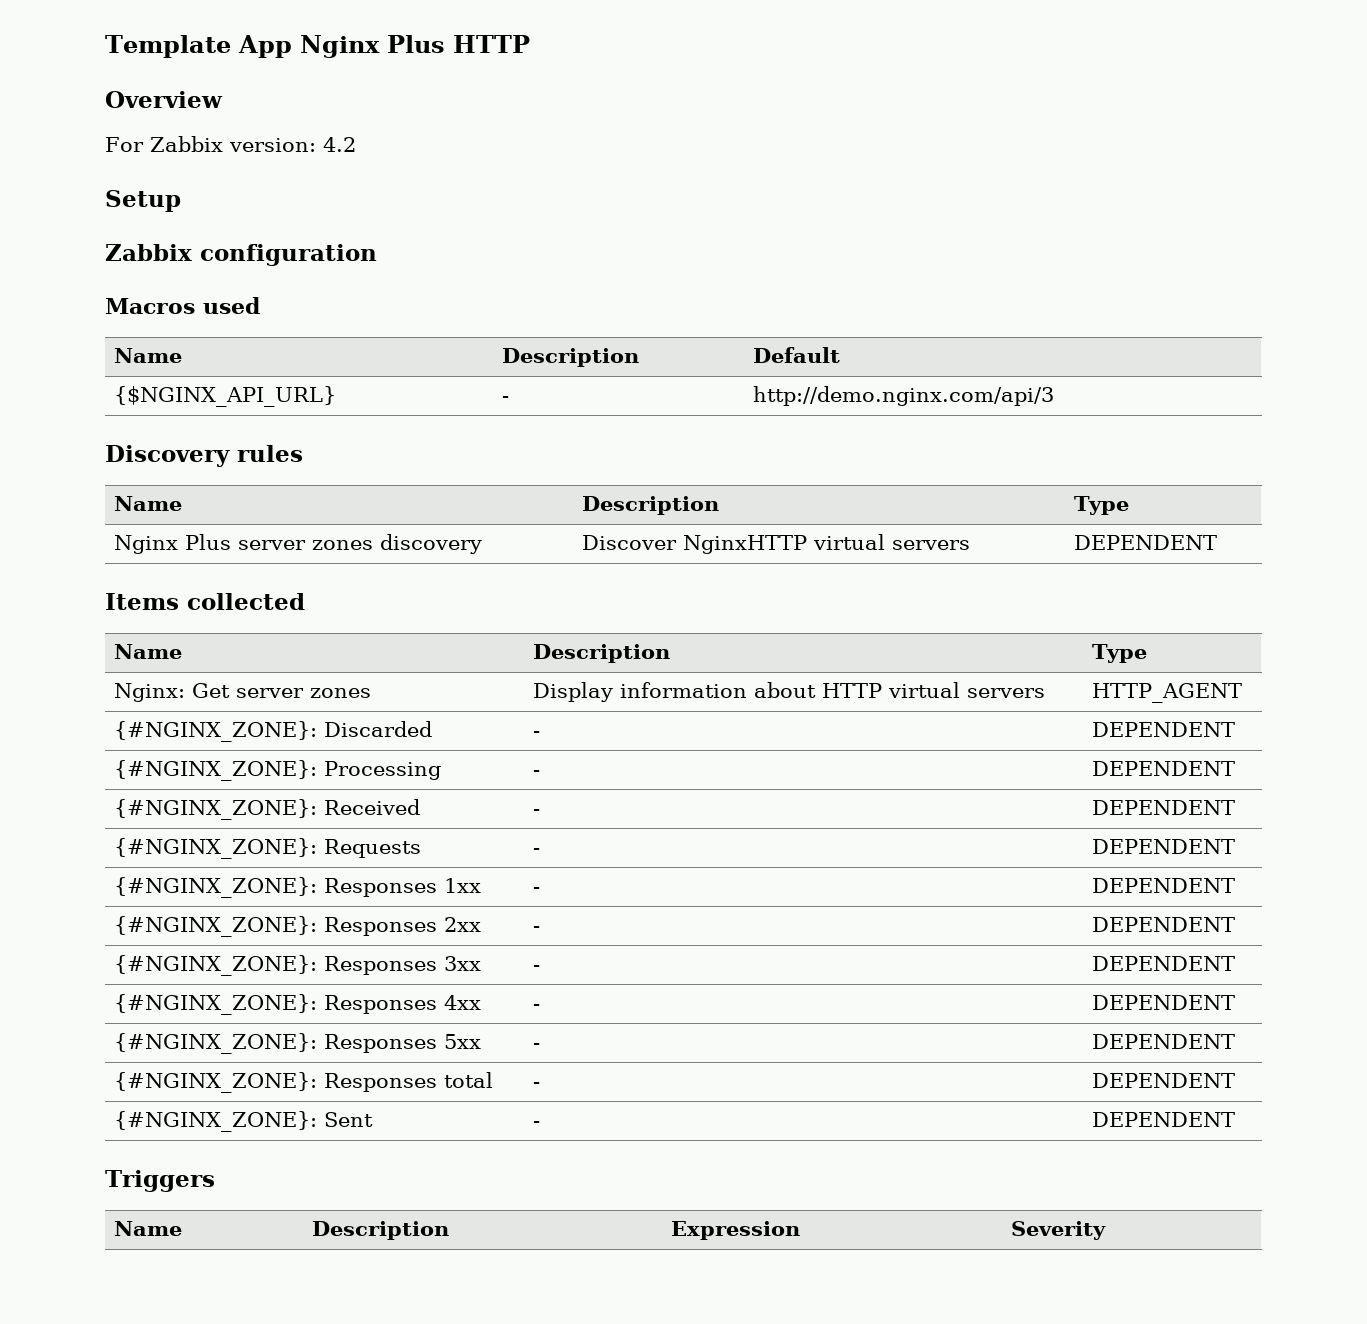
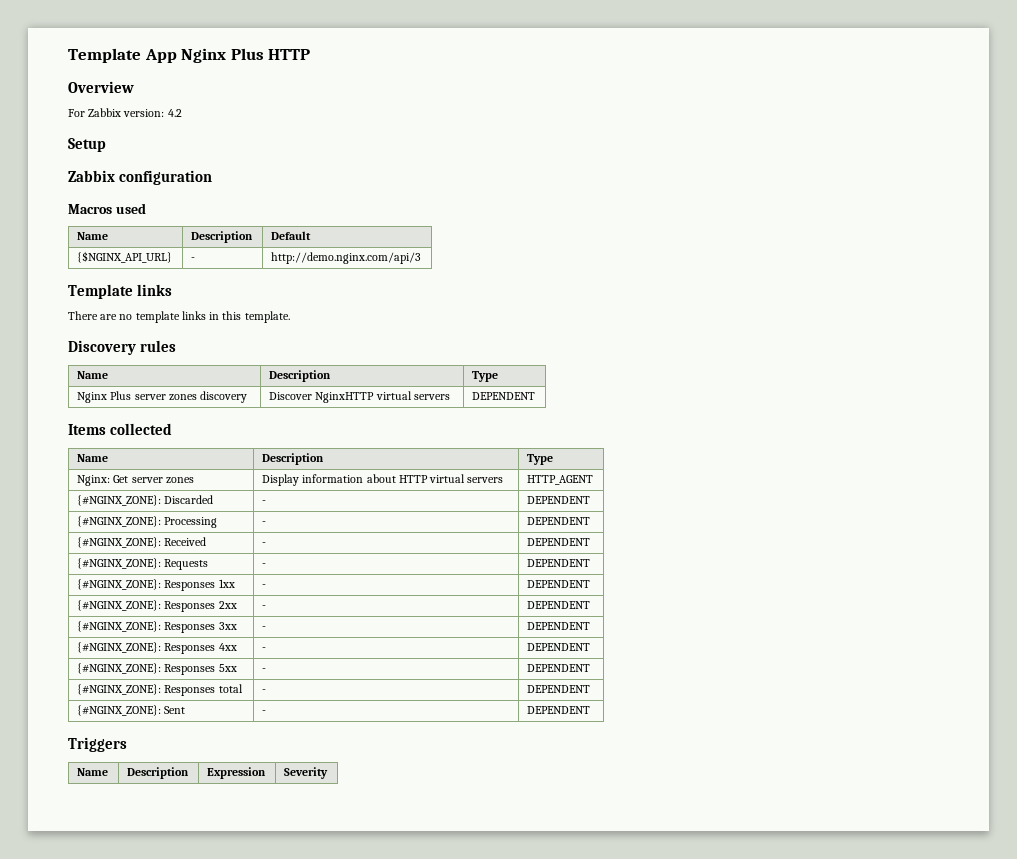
(1054, 396) none -> [68,284,173,299] [68,311,290,323] // Template links // There are no template links in this template.

